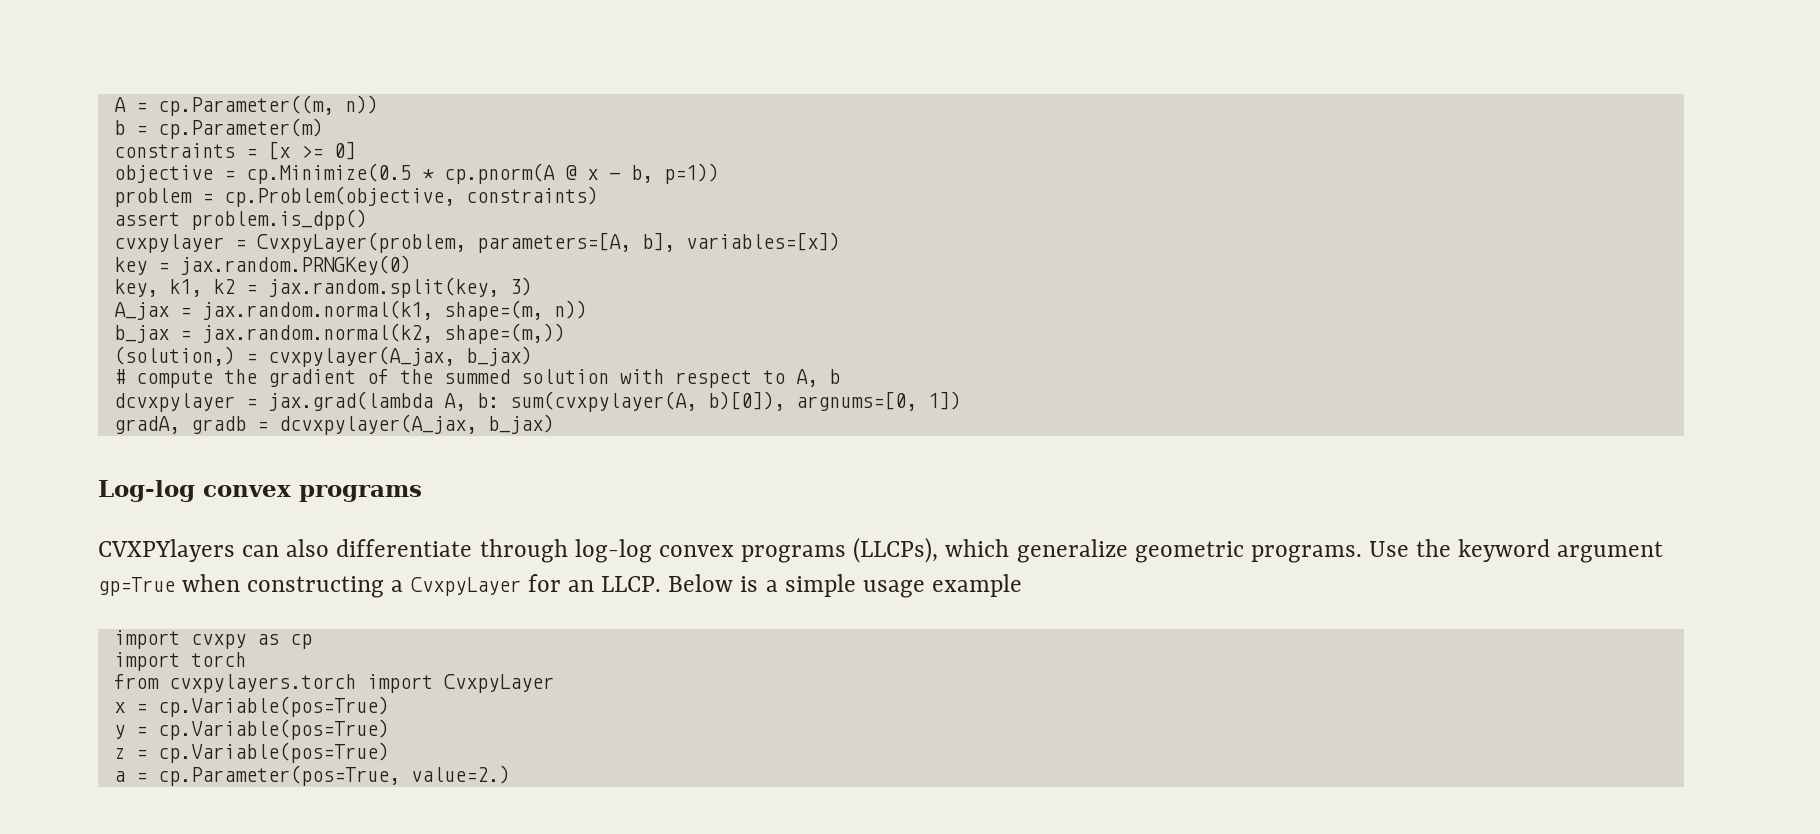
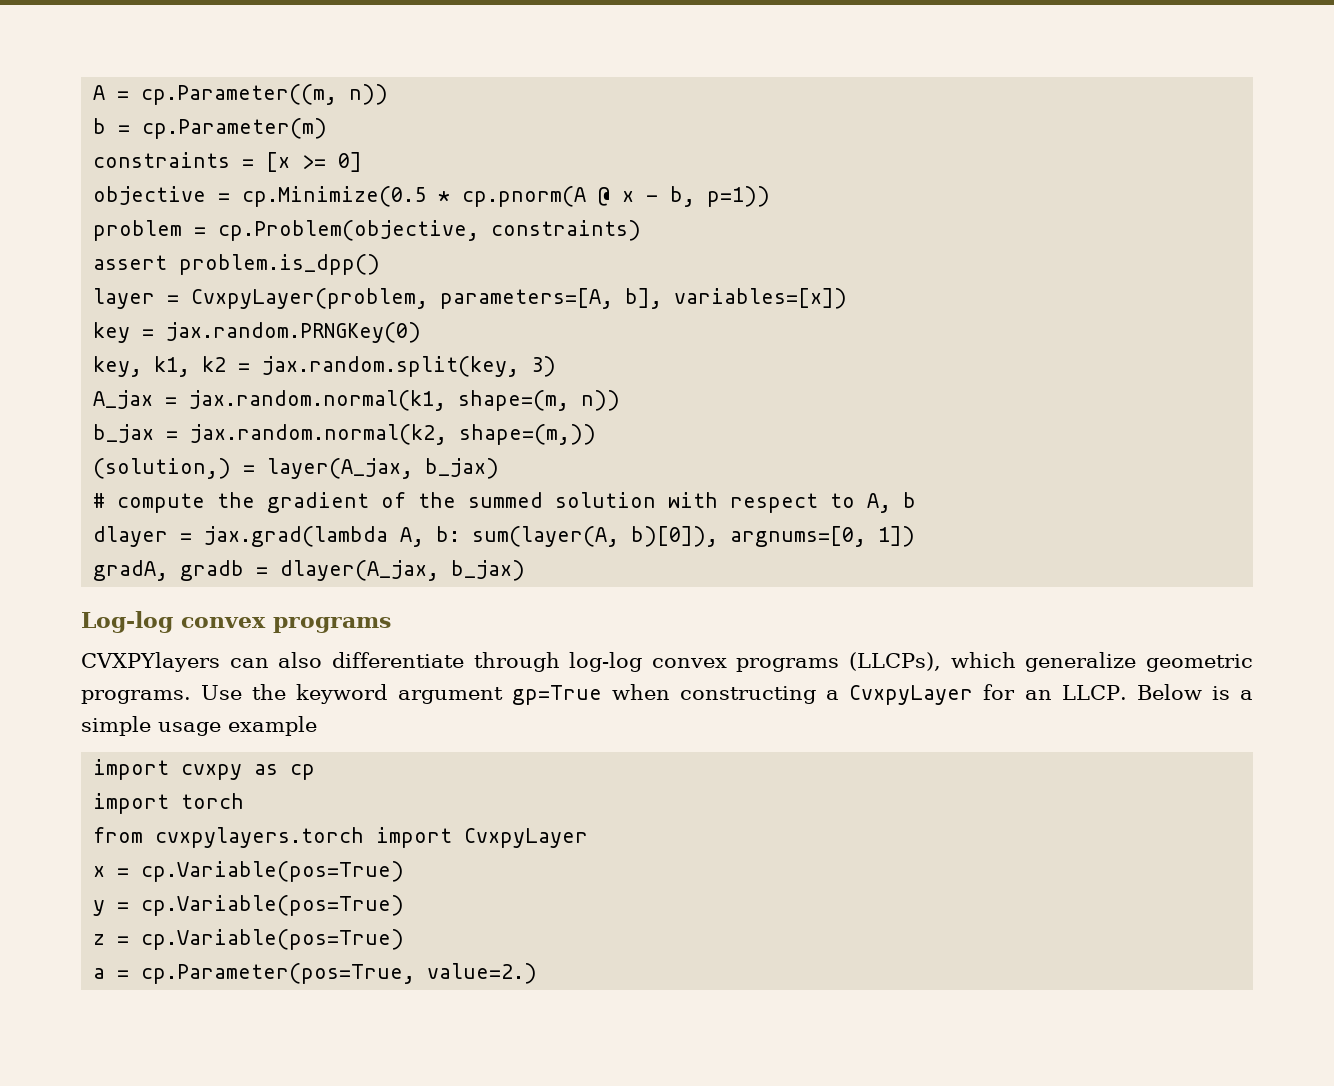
[113,234,224,253] cvxpylayer -> [93,288,156,309] layer
[267,346,455,367] cvxpylayer(A_jax, -> [267,458,414,479] layer(A_jax,
[113,393,235,412] dcvxpylayer -> [93,526,169,547] dlayer
[509,391,697,412] sum(cvxpylayer(A, -> [472,526,620,547] sum(layer(A,
[278,414,477,435] dcvxpylayer(A_jax, -> [280,560,440,581] dlayer(A_jax,

